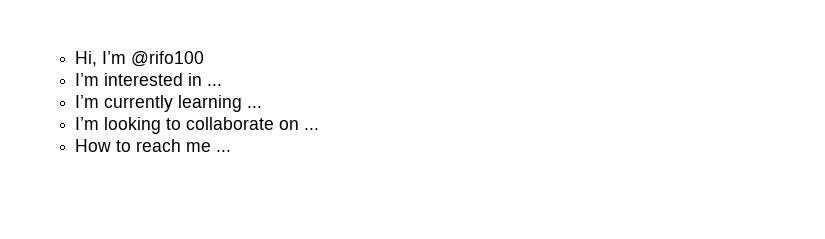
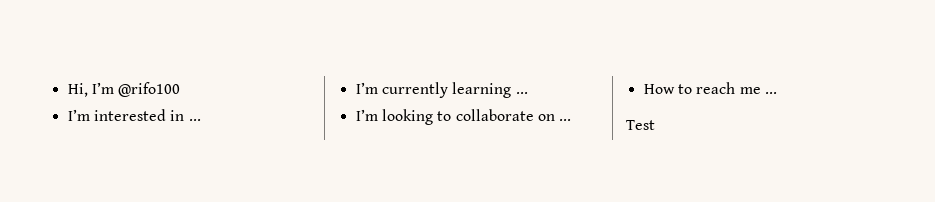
(232, 151) none -> [626,120,655,130] // Test

